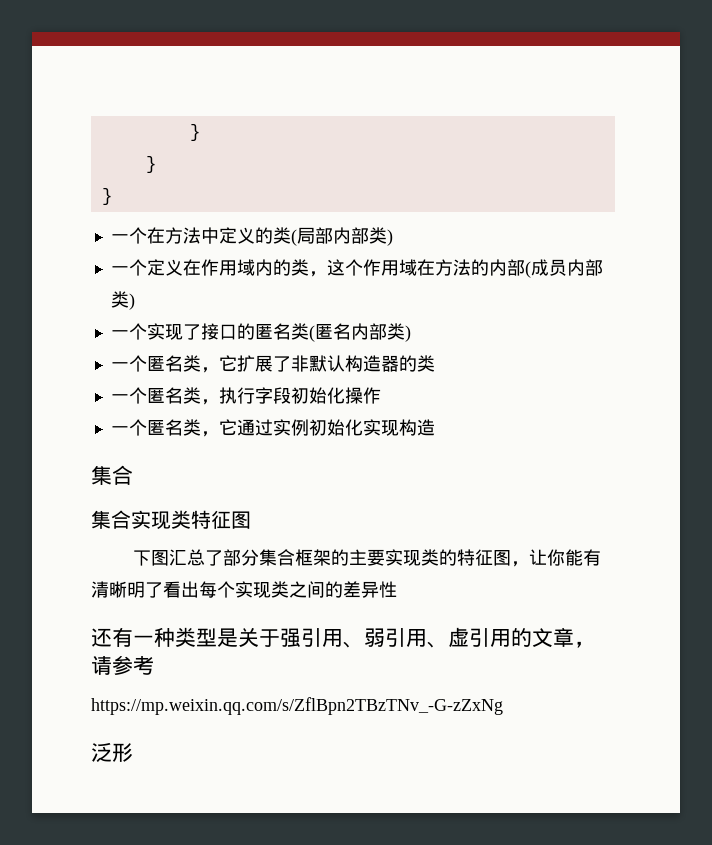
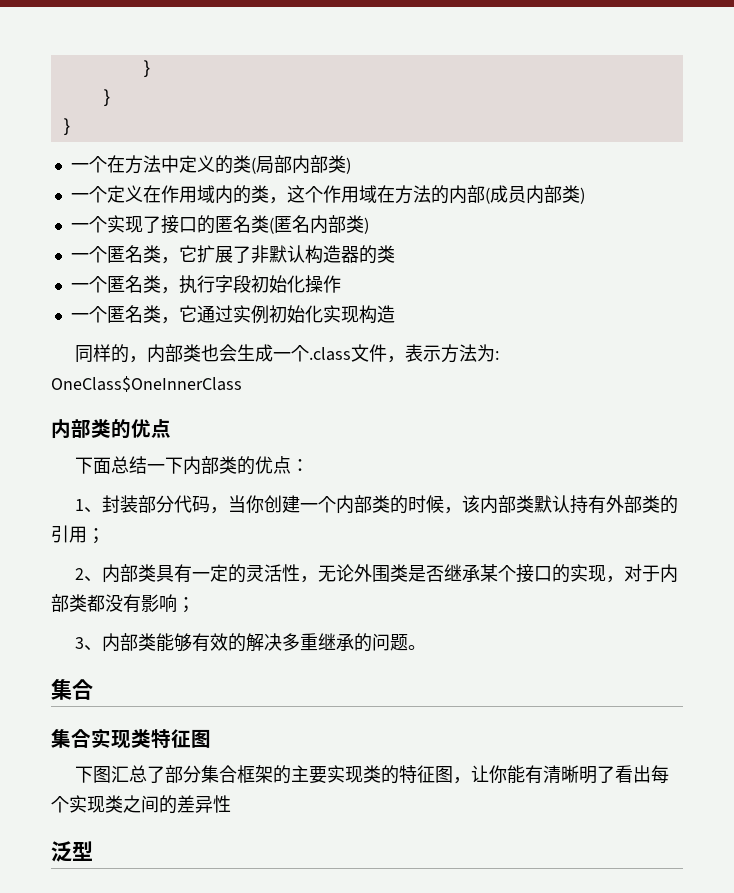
(435, 427) none -> [75,344,500,363] [51,376,242,392] [51,419,171,439] [75,456,310,475] [75,495,679,514] [51,525,105,544] [75,564,679,583] [51,594,195,613] [75,633,427,652] // 同样的，内部类也会生成一个.class文件，表示方法为: OneClass$OneInnerClass // 内部类的优点 // 下面总结一下内部类的优点： // 1、封装部分代码，当你创建一个内部类的时候，该内部类默认持有外部类的引用； // 2、内部类具有一定的灵活性，无论外围类是否继承某个接口的实现，对于内部类都没有影响； // 3、内部类能够有效的解决多重继承的问题。
[91,627,595,648] [91,655,154,675] [91,697,503,715] [91,742,133,763] 还有一种类型是关于强引用、弱引用、虚引用的文章，请参考 // https://mp.weixin.qq.com/s/ZflBpn2TBzTNv_-G-zZxNg // 泛形 -> [51,841,93,862] 泛型

